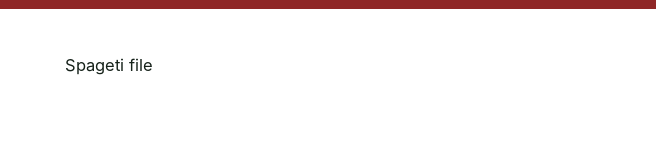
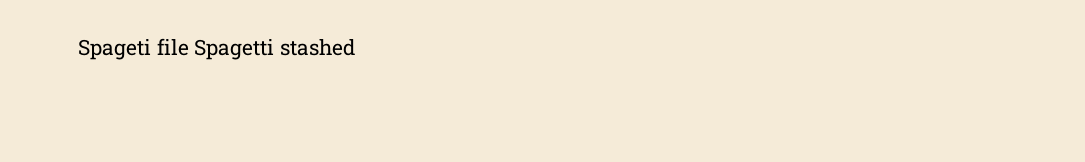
(153, 64) none -> [194,39,356,60] Spagetti stashed

